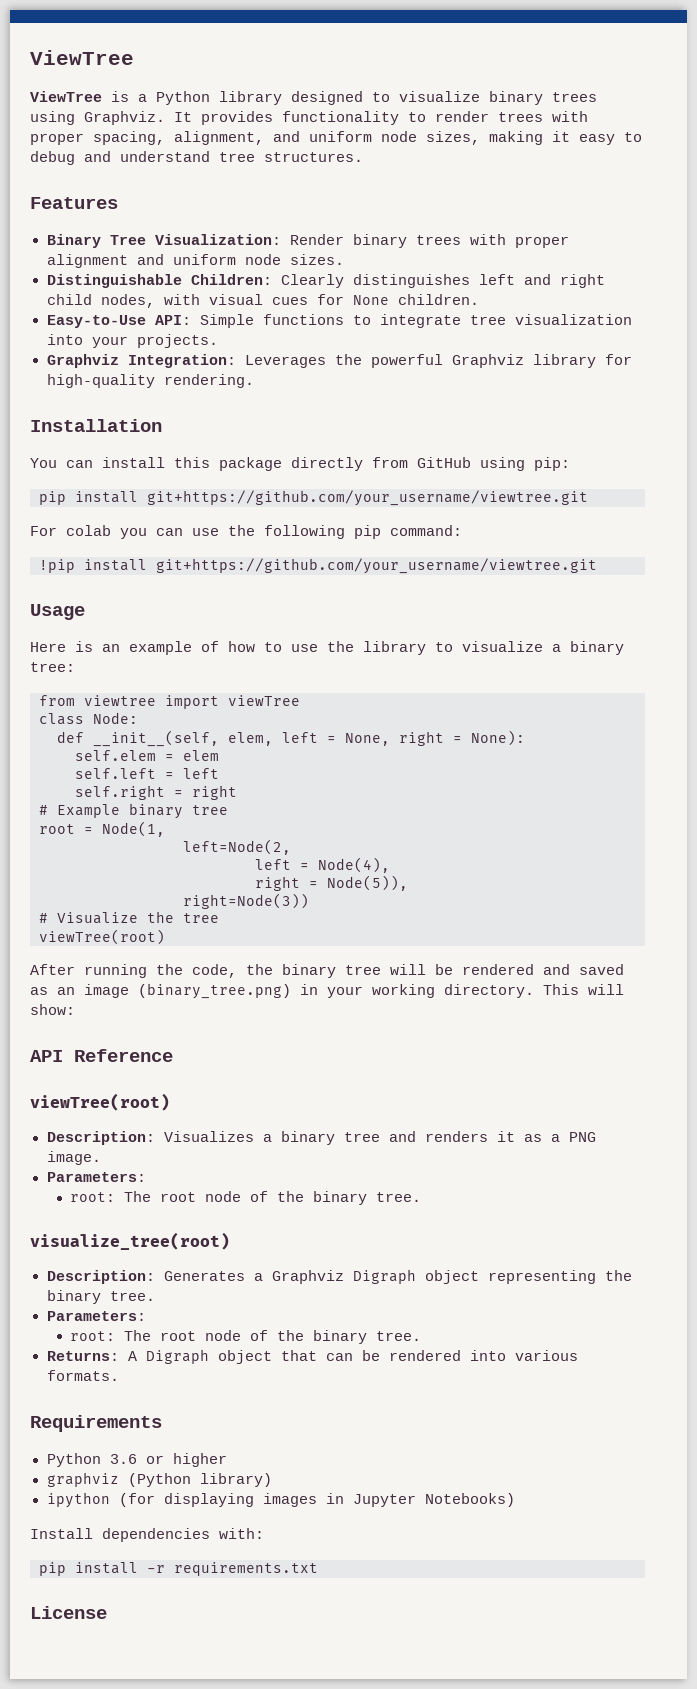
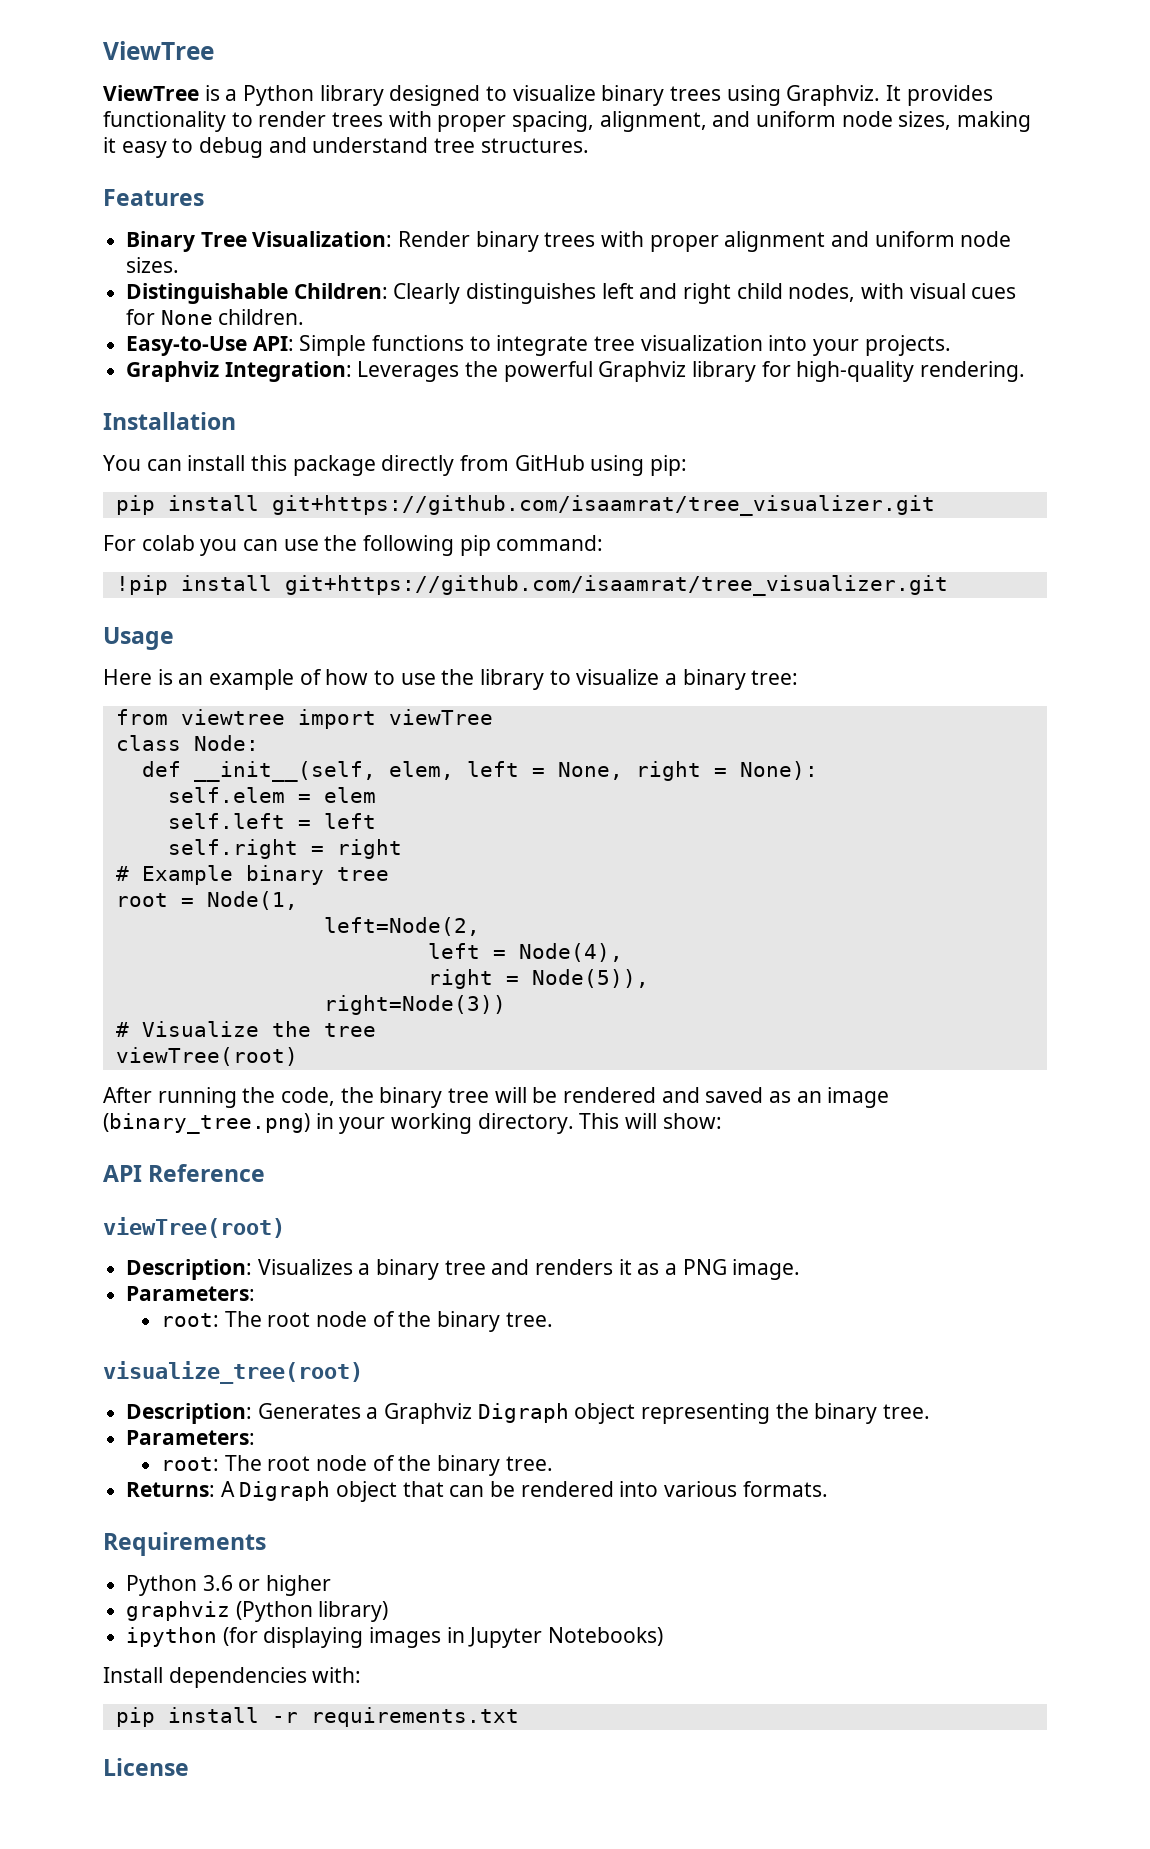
[147,490,588,506] git+https://github.com/your_username/viewtree.git -> [271,495,935,516] git+https://github.com/isaamrat/tree_visualizer.git
[156,558,597,574] git+https://github.com/your_username/viewtree.git -> [284,575,948,596] git+https://github.com/isaamrat/tree_visualizer.git

